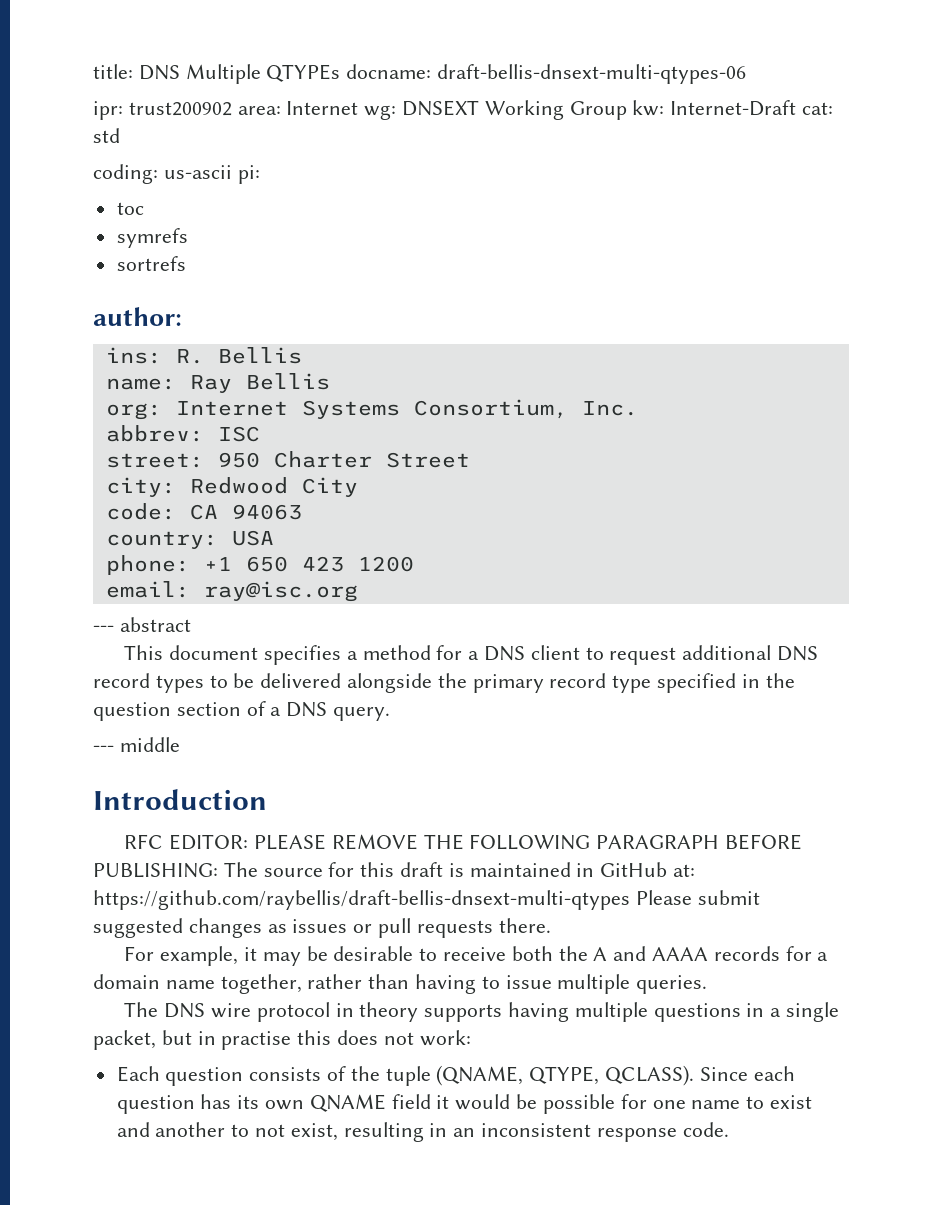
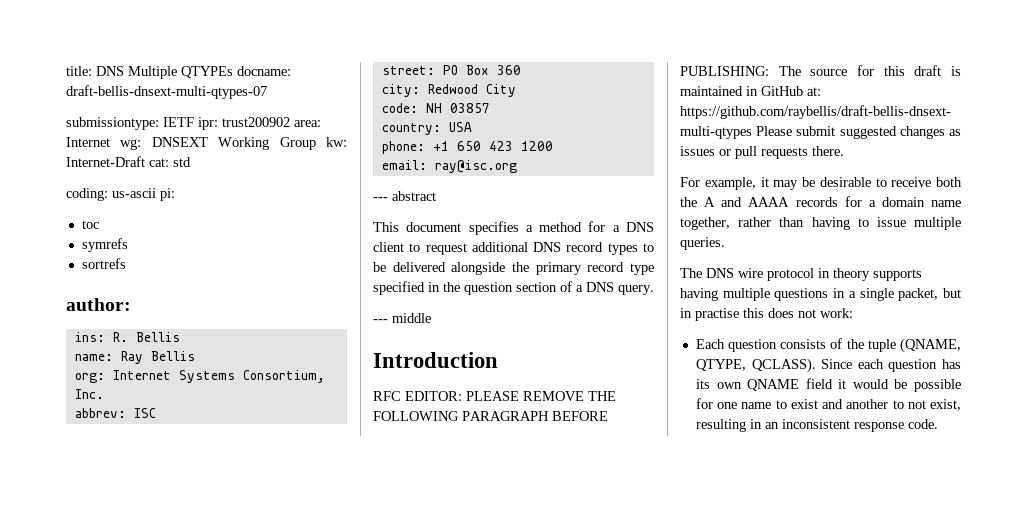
[437,64,747,84] draft-bellis-dnsext-multi-qtypes-06 // -> [66,85,267,99] [66,117,194,130] draft-bellis-dnsext-multi-qtypes-07 // submissiontype: IETF
[217,451,470,468] 950 Charter Street -> [442,65,521,75] PO Box 360
[189,504,302,520] CA 94063 -> [425,103,490,113] NH 03857

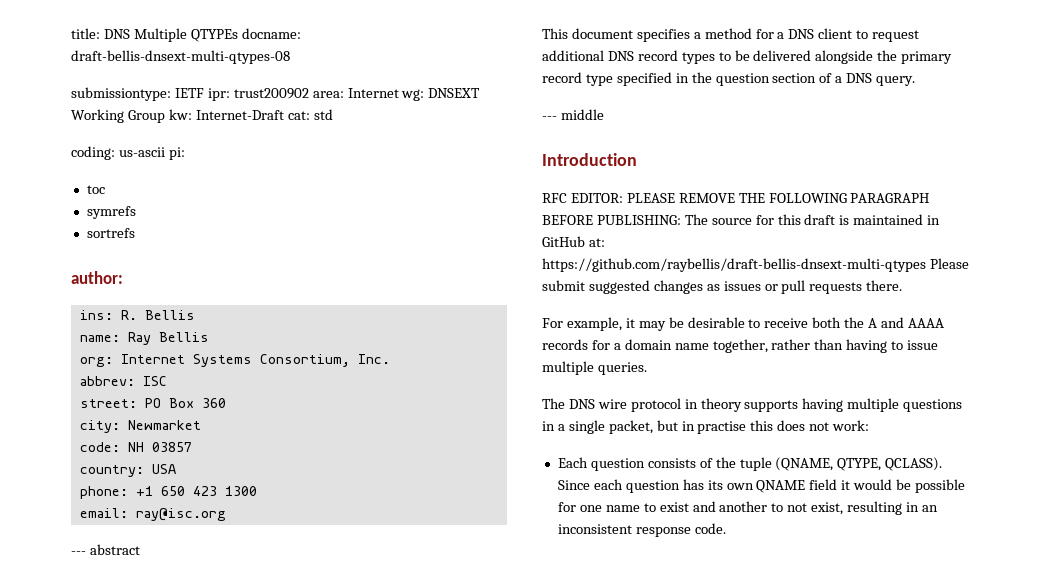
[66,85,267,99] draft-bellis-dnsext-multi-qtypes-07 -> [71,50,290,64] draft-bellis-dnsext-multi-qtypes-08
[427,84,516,97] Redwood City -> [127,420,201,430] Newmarket
[520,141,553,151] 1200 -> [224,486,257,496] 1300

